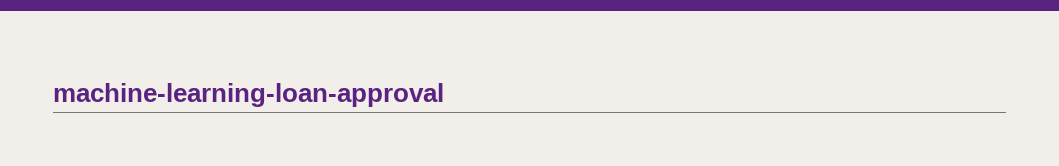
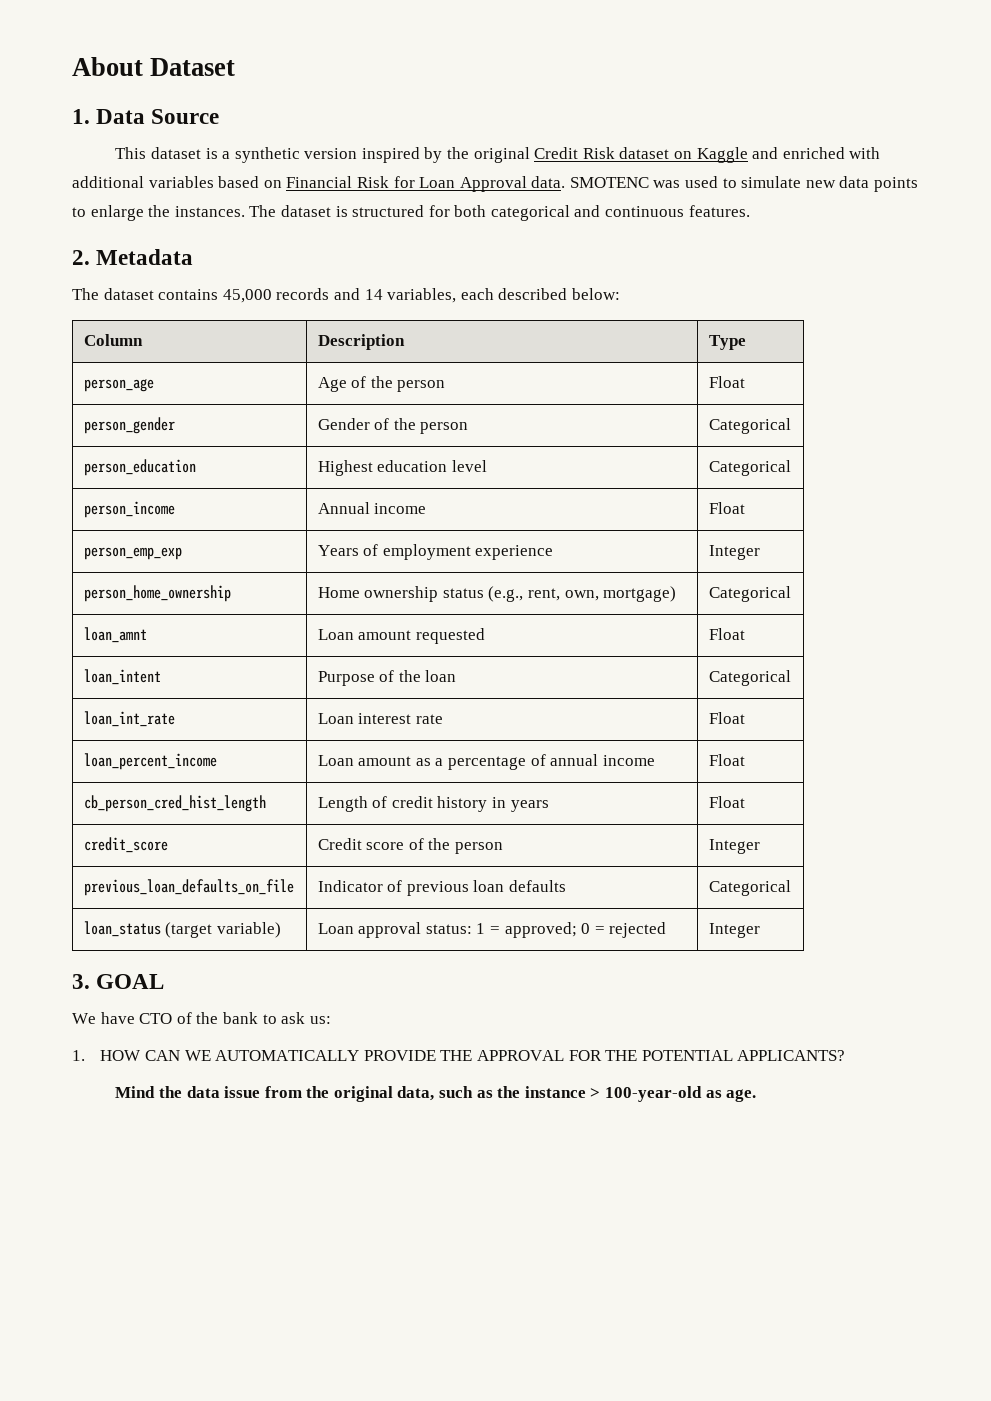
[53,83,444,107] machine-learning-loan-approval -> [72,57,236,76] [72,109,220,124] [115,147,881,163] [72,176,919,192] [72,205,750,221] [72,249,194,265] [72,288,620,303] [83,334,143,346] [317,334,405,350] [708,335,746,350] [83,379,154,392] [317,376,446,392] [708,376,745,388] [83,417,175,434] [317,418,469,434] [708,418,791,434] [83,459,196,476] [317,460,487,476] [708,460,791,476] [83,501,175,518] [317,502,427,514] [708,502,745,514] [83,547,182,560] [317,544,554,560] [708,545,760,560] [83,585,231,602] [317,586,677,602] [708,586,791,602] [83,627,147,643] [317,628,485,644] [708,628,745,640] [83,669,161,685] [317,670,457,686] [708,670,791,686] [83,711,175,727] [317,713,443,724] [708,712,745,724] [83,753,217,770] [317,754,655,770] [708,754,745,766] [83,795,266,812] [317,796,549,812] [708,796,745,808] [83,837,168,853] [317,838,503,854] [708,839,760,854] [83,879,294,896] [317,880,566,896] [708,880,791,896] [83,921,281,938] [317,922,667,938] [708,923,760,938] [72,974,165,989] [72,1012,331,1024] [72,1050,846,1061] [115,1086,757,1102] About Dataset // 1. Data Source // This dataset is a synthetic version inspired by the original Credit Risk dataset on Kaggle and enriched with additional variables based on Financial Risk for Loan Approval data. SMOTENC was used to simulate new data points to enlarge the instances. The dataset is structured for both categorical and continuous features. // 2. Metadata // The dataset contains 45,000 records and 14 variables, each described below: // Column | Description | Type // person_age | Age of the person | Float // person_gender | Gender of the person | Categorical // person_education | Highest education level | Categorical // person_income | Annual income | Float // person_emp_exp | Years of employment experience | Integer // person_home_ownership | Home ownership status (e.g., rent, own, mortgage) | Categorical // loan_amnt | Loan amount requested | Float // loan_intent | Purpose of the loan | Categorical // loan_int_rate | Loan interest rate | Float // loan_percent_income | Loan amount as a percentage of annual income | Float // cb_person_cred_hist_length | Length of credit history in years | Float // credit_score | Credit score of the person | Integer // previous_loan_defaults_on_file | Indicator of previous loan defaults | Categorical // loan_status (target variable) | Loan approval status: 1 = approved; 0 = rejected | Integer // 3. GOAL // We have CTO of the bank to ask us: // 1. HOW CAN WE AUTOMATICALLY PROVIDE THE APPROVAL FOR THE POTENTIAL APPLICANTS? // Mind the data issue from the original data, such as the instance > 100-year-old as age.

